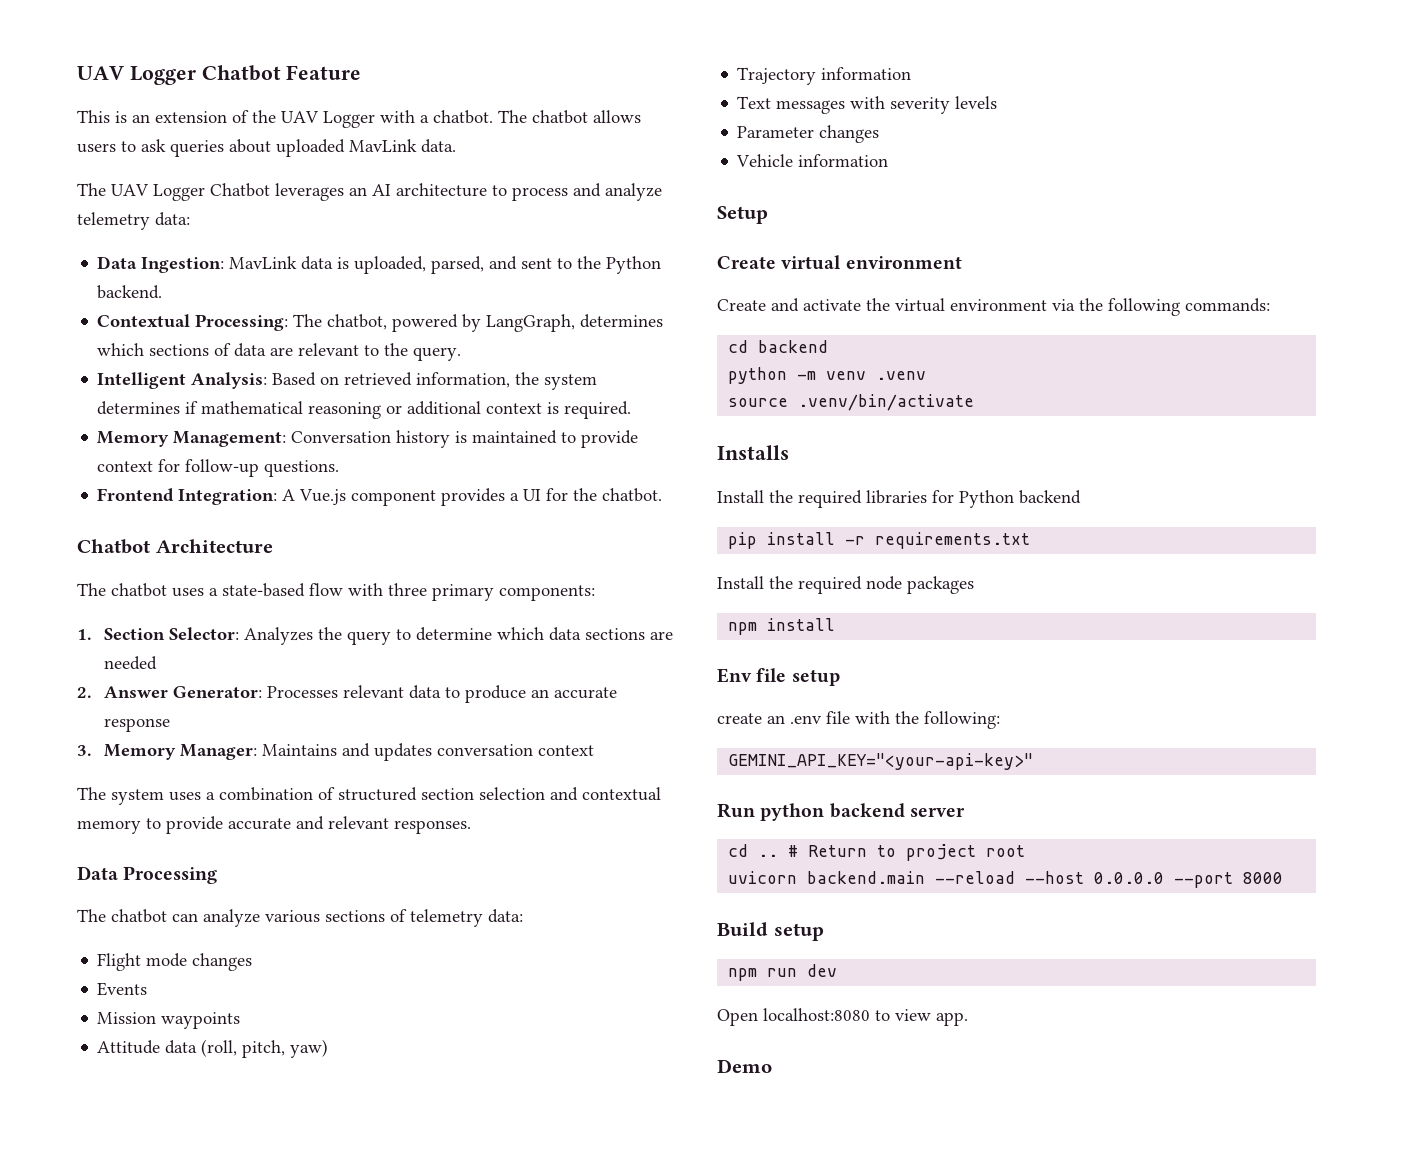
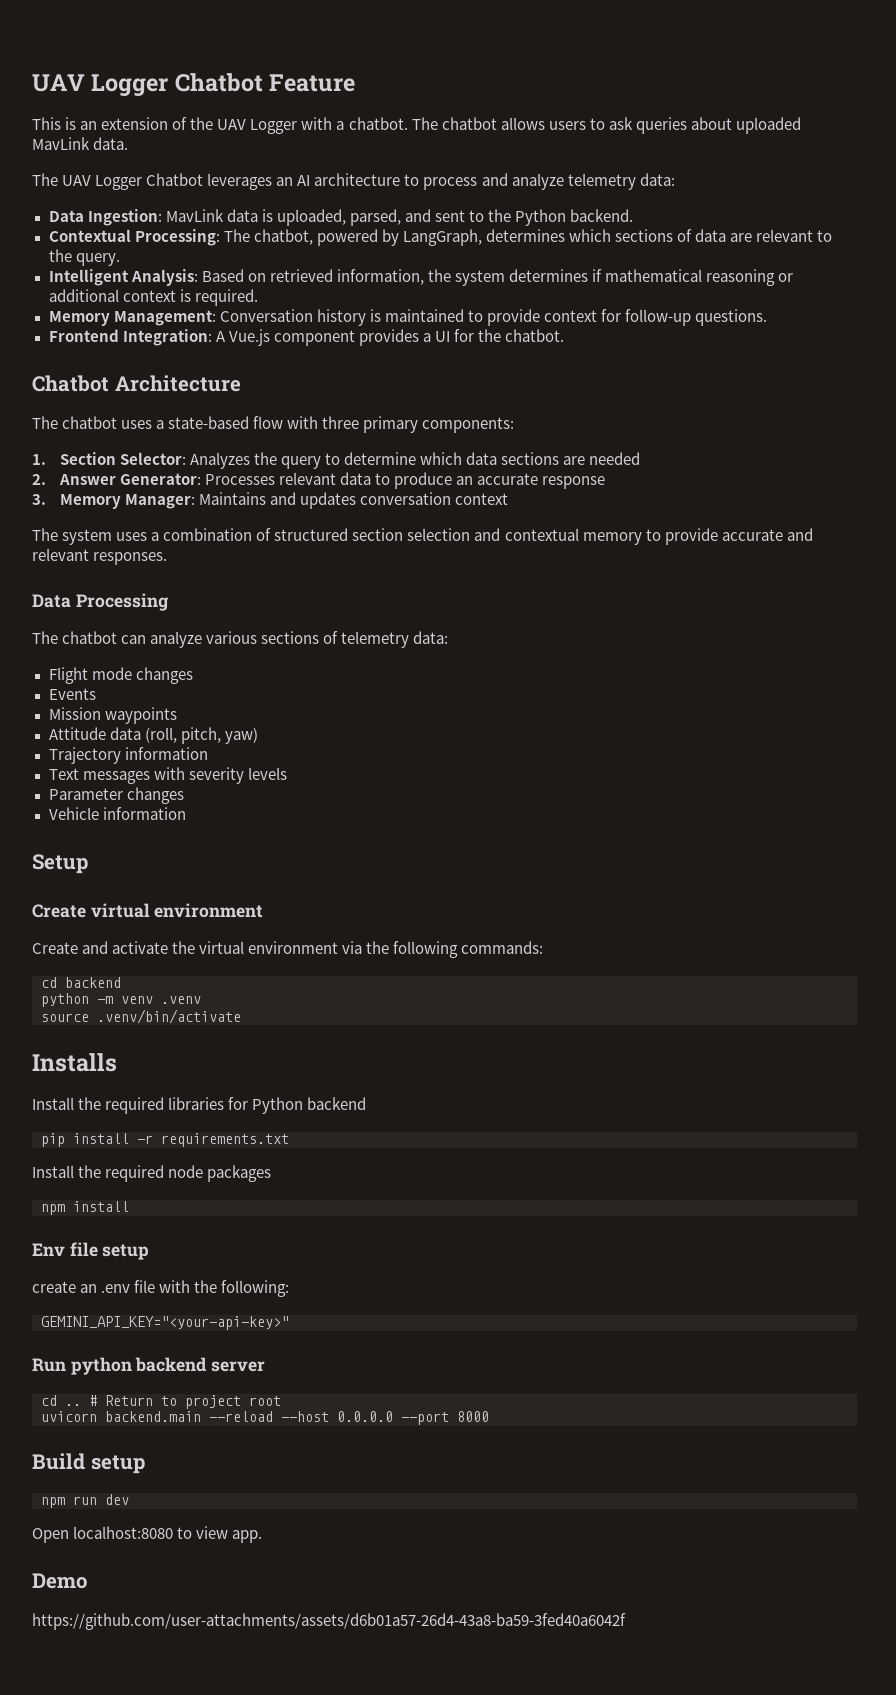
(772, 1066) none -> [32,1613,626,1630] // https://github.com/user-attachments/assets/d6b01a57-26d4-43a8-ba59-3fed40a6042f

